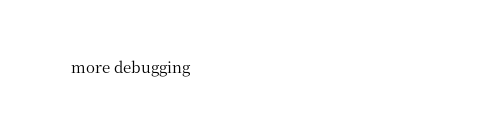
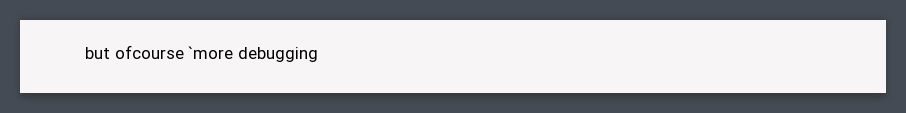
[71,65,110,73] more -> [85,45,234,59] but ofcourse `more

